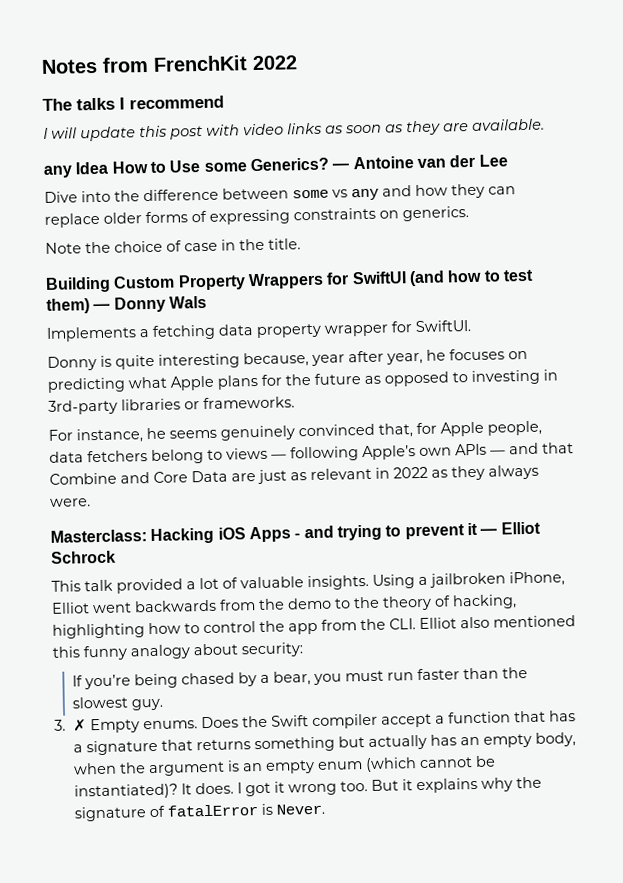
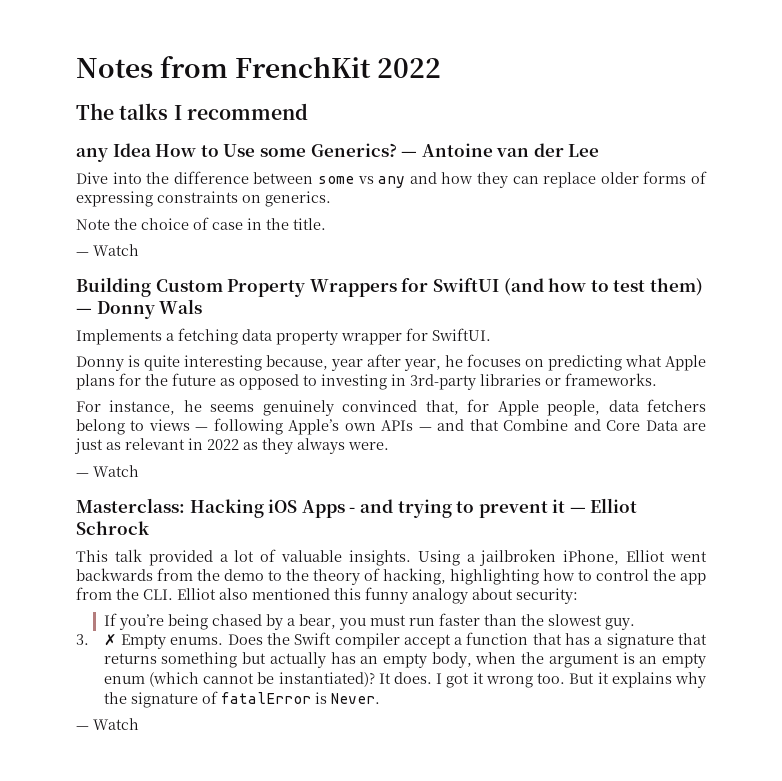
[43,118,545,142] // I will update this post with video links as soon as they are available. -> (308, 111) none
(301, 244) none -> [76,244,139,256] // — Watch
(91, 502) none -> [76,465,139,477] // — Watch
(325, 809) none -> [76,718,139,730] // — Watch

